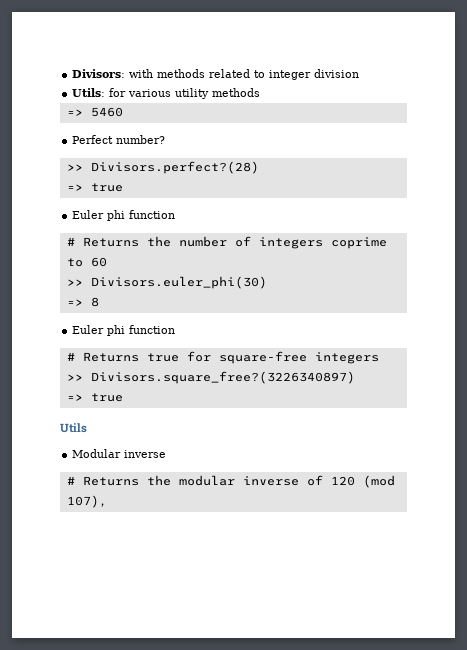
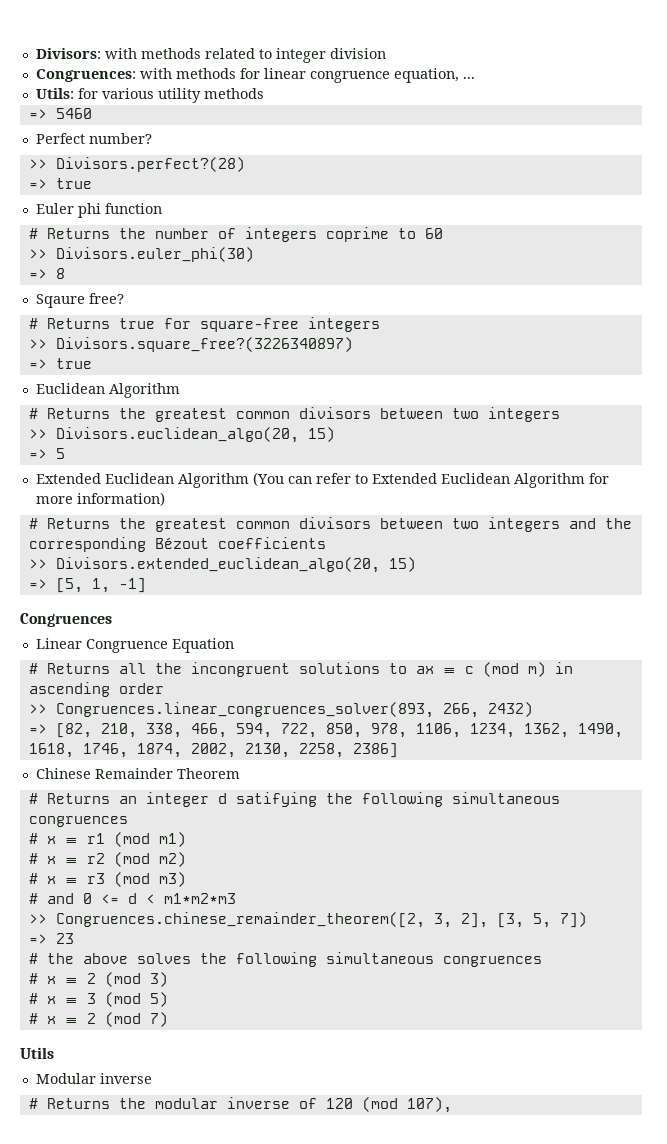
(360, 73) none -> [35,68,475,83] // Congruences: with methods for linear congruence equation, ...
[72,325,176,336] Euler phi function -> [35,293,124,308] Sqaure free?
(123, 397) none -> [35,383,180,398] [28,407,560,422] [28,427,335,443] [28,448,65,459] [35,472,609,488] [35,492,165,506] [28,517,632,532] [28,537,326,552] [28,557,416,573] [28,578,146,593] [20,613,112,627] [35,638,234,653] [28,662,573,677] [28,682,164,697] [28,702,533,718] [28,723,623,738] [28,743,398,758] [35,768,240,779] [28,792,560,807] [28,816,128,827] [28,832,186,847] [28,852,186,867] [28,872,186,887] [28,893,236,904] [28,912,587,928] [28,933,74,944] [28,952,542,967] [28,972,168,987] [28,992,168,1007] [28,1012,168,1027] // Euclidean Algorithm // # Returns the greatest common divisors between two integers // >> Divisors.euclidean_algo(20, 15) // => 5 // Extended Euclidean Algorithm (You can refer to Extended Euclidean Algorithm for more information) // # Returns the greatest common divisors between two integers and the corresponding Bézout coefficients // >> Divisors.extended_euclidean_algo(20, 15) // => [5, 1, -1] // Congruences // Linear Congruence Equation // # Returns all the incongruent solutions to ax ≡ c (mod m) in ascending order // >> Congruences.linear_congruences_solver(893, 266, 2432) // => [82, 210, 338, 466, 594, 722, 850, 978, 1106, 1234, 1362, 1490, 1618, 1746, 1874, 2002, 2130, 2258, 2386] // Chinese Remainder Theorem // # Returns an integer d satifying the following simultaneous congruences // # x ≡ r1 (mod m1) // # x ≡ r2 (mod m2) // # x ≡ r3 (mod m3) // # and 0 <= d < m1*m2*m3 // >> Congruences.chinese_remainder_theorem([2, 3, 2], [3, 5, 7]) // => 23 // # the above solves the following simultaneous congruences // # x ≡ 2 (mod 3) // # x ≡ 3 (mod 5) // # x ≡ 2 (mod 7)

